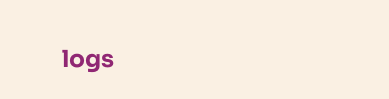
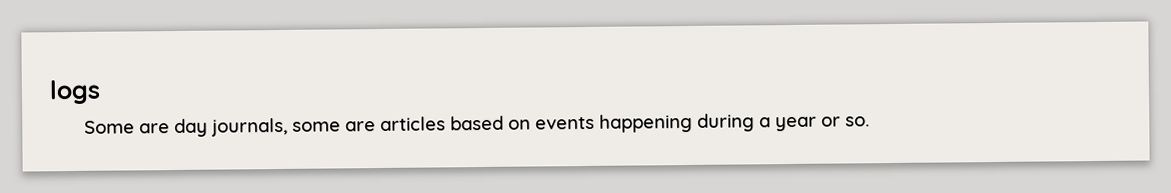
(114, 61) none -> [83,113,870,138] // Some are day journals, some are articles based on events happening during a year or so.

